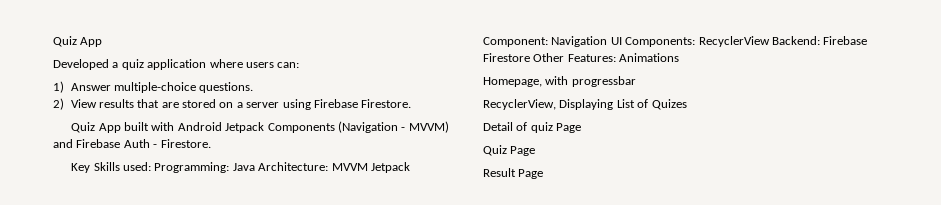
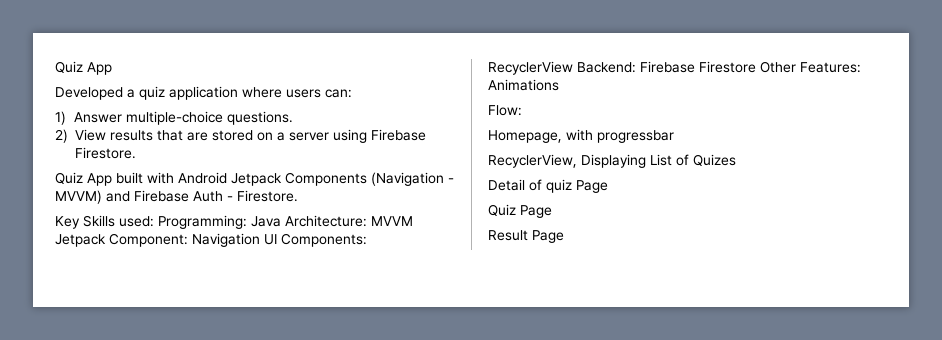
(680, 57) none -> [488,105,522,116] // Flow:

